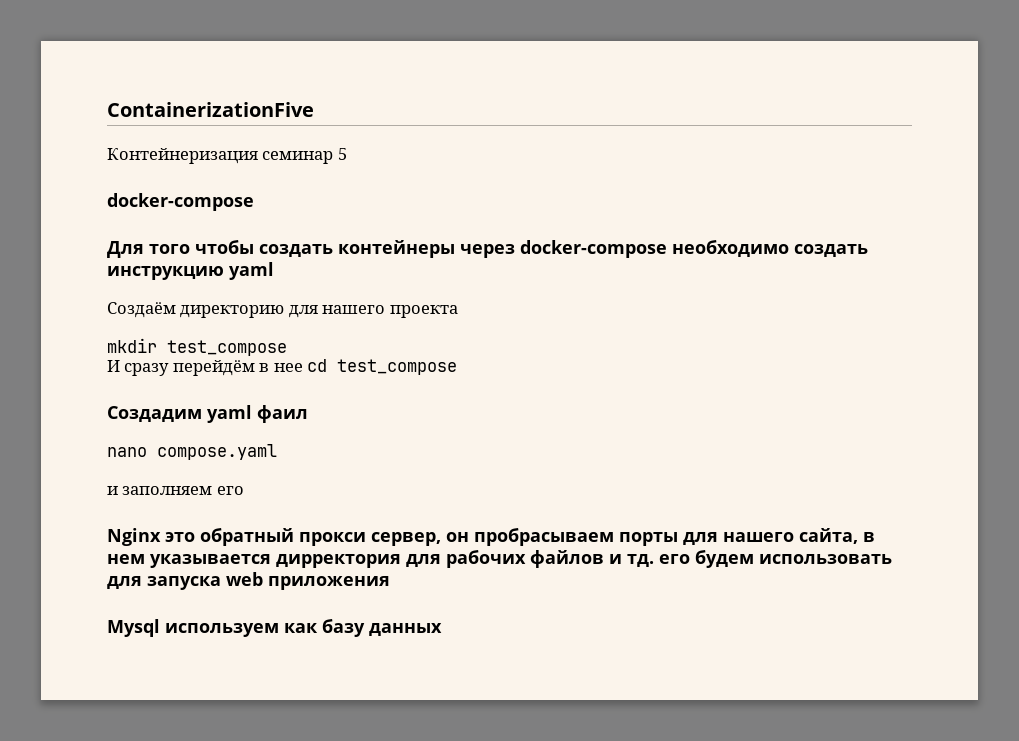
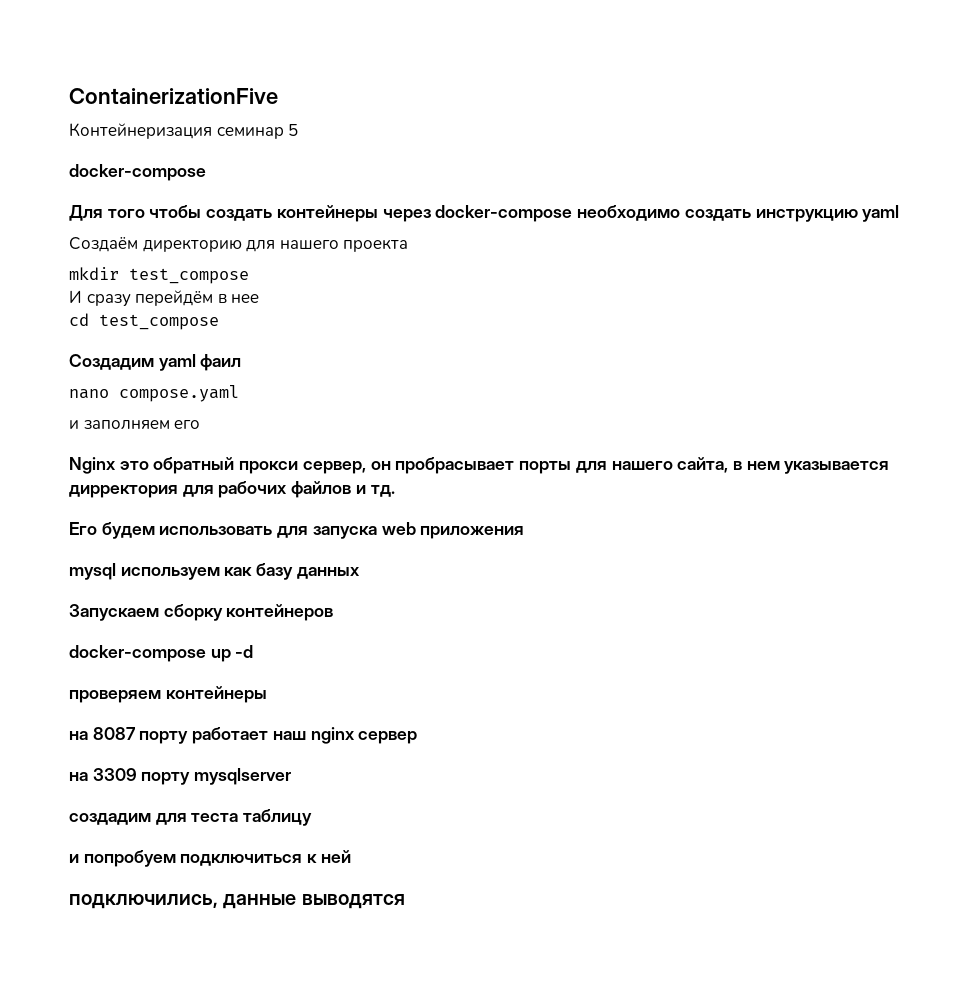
(303, 367) none -> (260, 298) //
[474,528,614,546] пробрасываем -> [395,457,515,474] пробрасывает
[659,554,690,564] его -> [69,522,97,535] // Его
[107,619,160,637] Mysql -> [69,563,116,580] mysql
(442, 629) none -> [69,604,334,621] [69,645,254,662] [69,686,267,703] [69,727,418,744] [69,768,292,785] [69,809,313,826] [69,850,351,867] [69,894,405,909] // Запускаем сборку контейнеров // docker-compose up -d // проверяем контейнеры // на 8087 порту работает наш nginx сервер // на 3309 порту mysqlserver // создадим для теста таблицу // и попробуем подключиться к ней // подключились, данные выводятся

